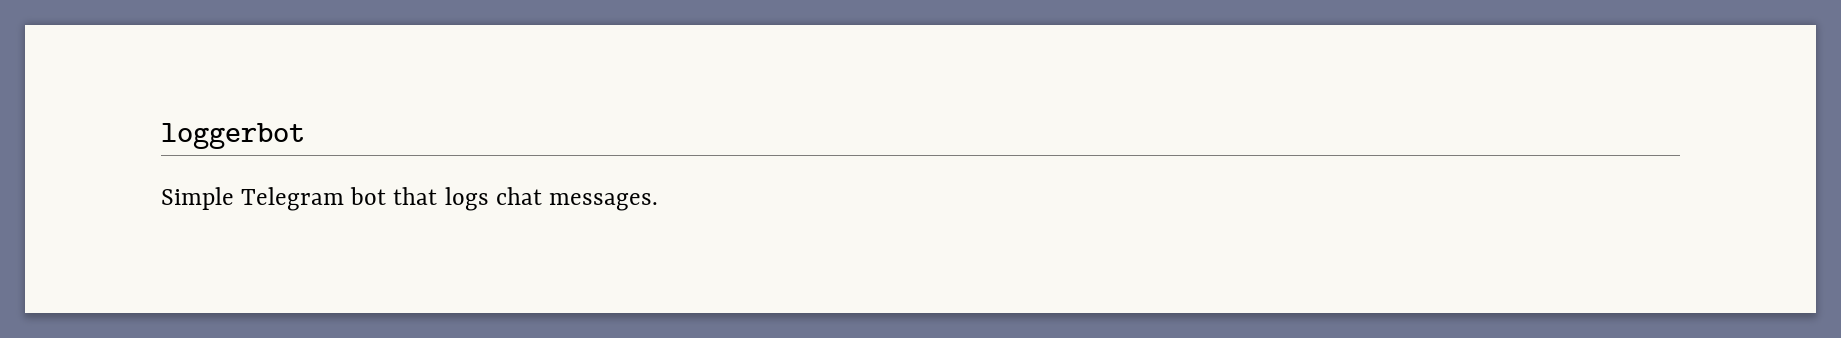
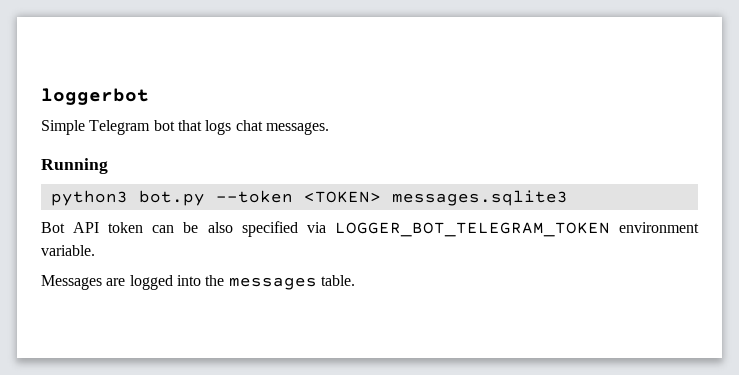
(658, 202) none -> [41,158,108,174] [50,190,568,206] [41,221,699,237] [41,245,95,256] [41,275,355,290] // Running // python3 bot.py --token <TOKEN> messages.sqlite3 // Bot API token can be also specified via LOGGER_BOT_TELEGRAM_TOKEN environment variable. // Messages are logged into the messages table.

